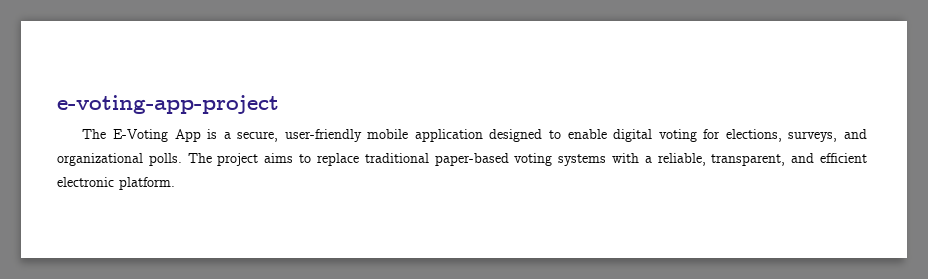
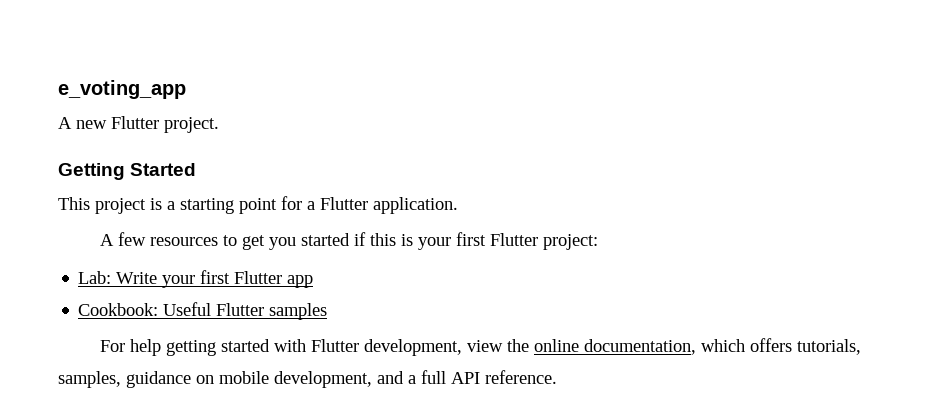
[57,95,279,114] [82,129,867,142] [57,153,867,166] [57,177,175,190] e-voting-app-project // The E-Voting App is a secure, user-friendly mobile application designed to enable digital voting for elections, surveys, and organizational polls. The project aims to replace traditional paper-based voting systems with a reliable, transparent, and efficient electronic platform. -> [58,80,186,99] [58,116,219,133] [58,163,197,180] [58,196,458,214] [100,232,599,250] [78,270,314,288] [78,302,328,320] [100,338,862,356] [58,370,557,388] e_voting_app // A new Flutter project. // Getting Started // This project is a starting point for a Flutter application. // A few resources to get you started if this is your first Flutter project: // Lab: Write your first Flutter app // Cookbook: Useful Flutter samples // For help getting started with Flutter development, view the online documentation, which offers tutorials, samples, guidance on mobile development, and a full API reference.

